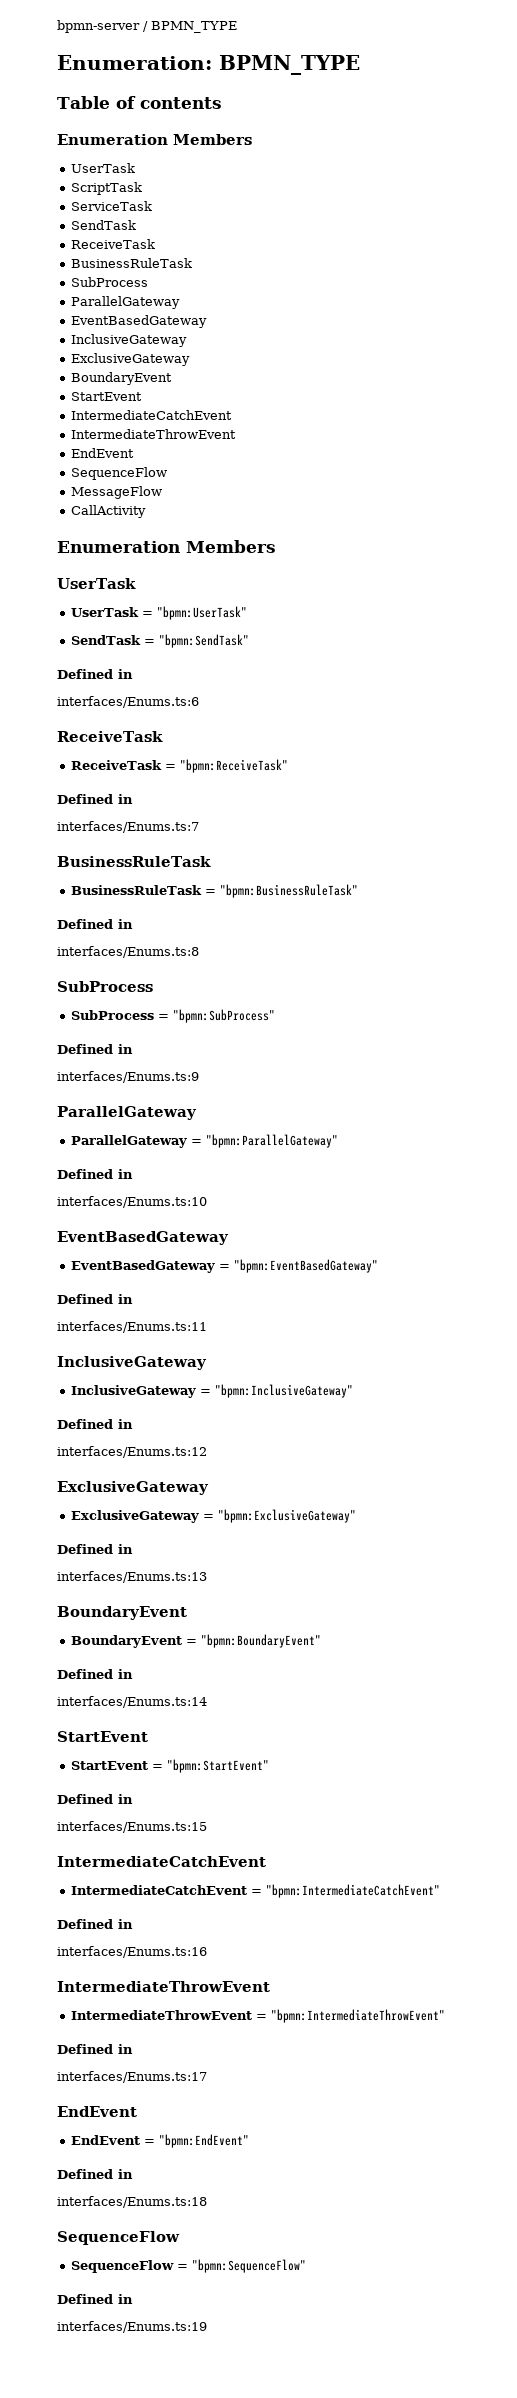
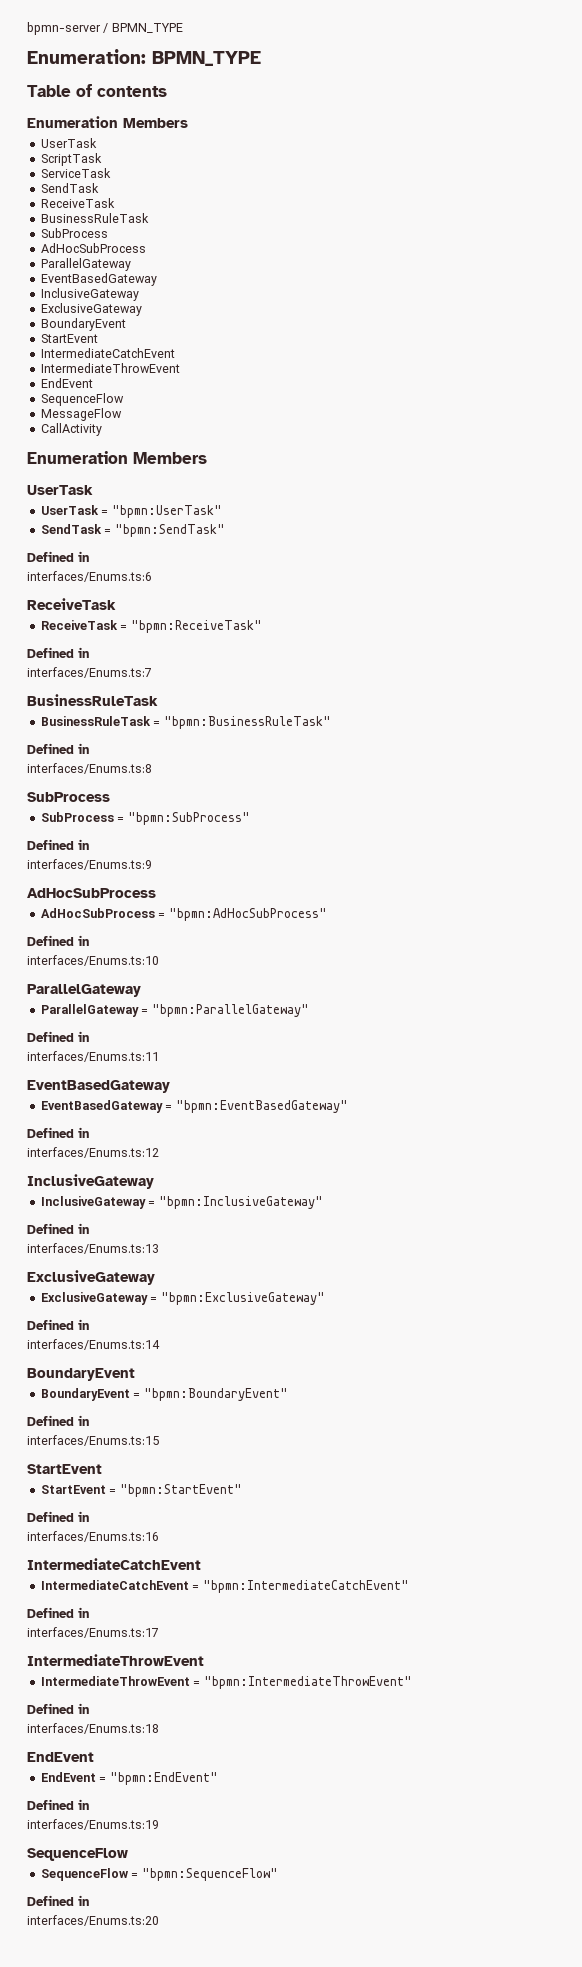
(148, 282) none -> [40,243,146,253] // AdHocSubProcess
(199, 1077) none -> [27,888,156,898] [40,908,327,921] [27,935,89,946] [27,955,159,966] // AdHocSubProcess // AdHocSubProcess = "bpmn:AdHocSubProcess" // Defined in // interfaces/Enums.ts:10
[57,1196,207,1208] interfaces/Enums.ts:10 -> [27,1051,159,1062] interfaces/Enums.ts:11
[57,1321,207,1333] interfaces/Enums.ts:11 -> [27,1147,159,1158] interfaces/Enums.ts:12
[57,1446,207,1458] interfaces/Enums.ts:12 -> [27,1243,159,1254] interfaces/Enums.ts:13
[57,1571,207,1583] interfaces/Enums.ts:13 -> [27,1339,160,1350] interfaces/Enums.ts:14
[57,1696,207,1708] interfaces/Enums.ts:14 -> [27,1435,159,1446] interfaces/Enums.ts:15
[57,1821,207,1833] interfaces/Enums.ts:15 -> [27,1531,159,1542] interfaces/Enums.ts:16
[57,1946,207,1958] interfaces/Enums.ts:16 -> [27,1627,159,1638] interfaces/Enums.ts:17
[57,2071,207,2083] interfaces/Enums.ts:17 -> [27,1723,159,1734] interfaces/Enums.ts:18
[57,2196,207,2208] interfaces/Enums.ts:18 -> [27,1819,159,1830] interfaces/Enums.ts:19
[57,2321,207,2333] interfaces/Enums.ts:19 -> [27,1915,159,1926] interfaces/Enums.ts:20

